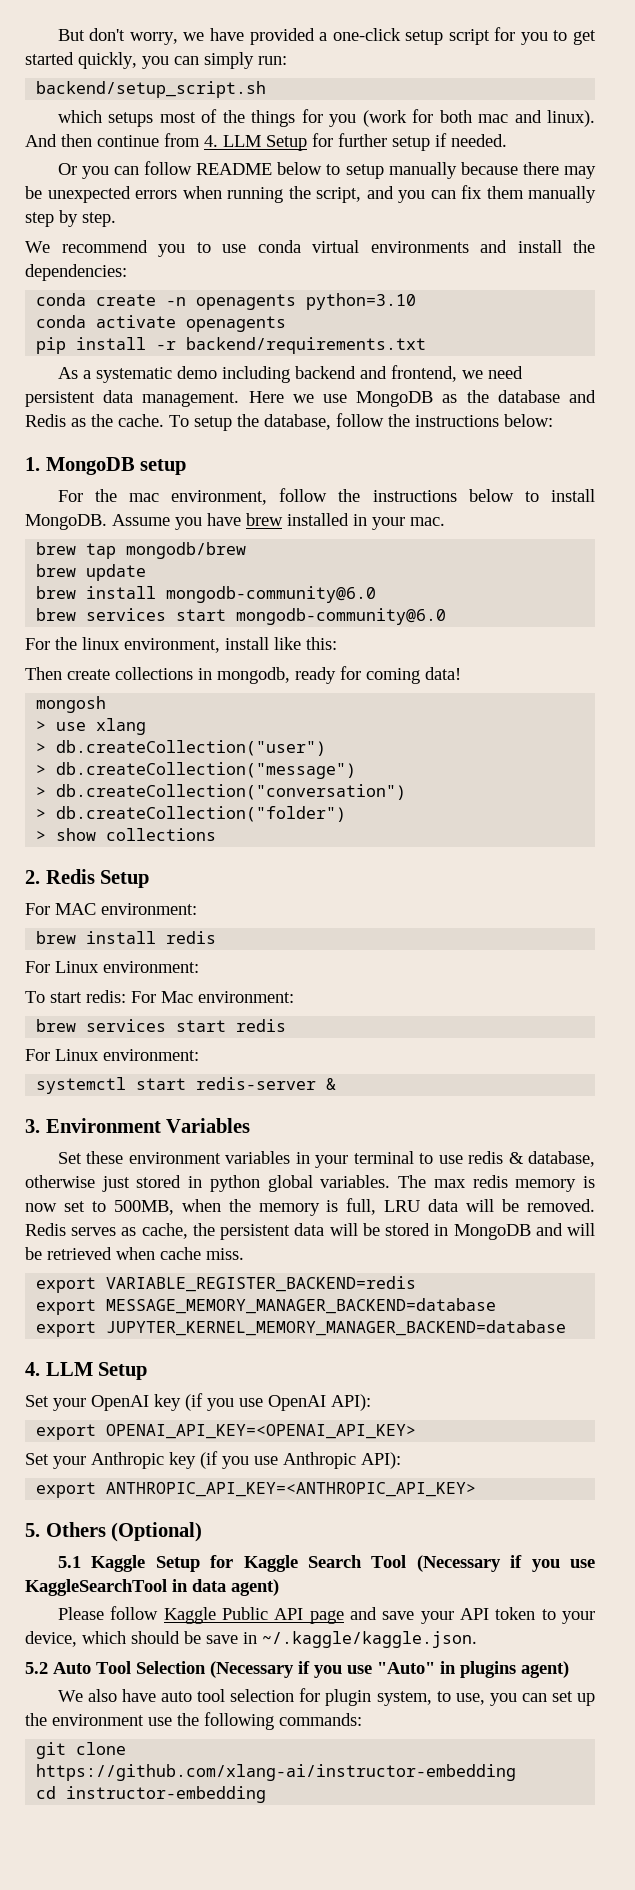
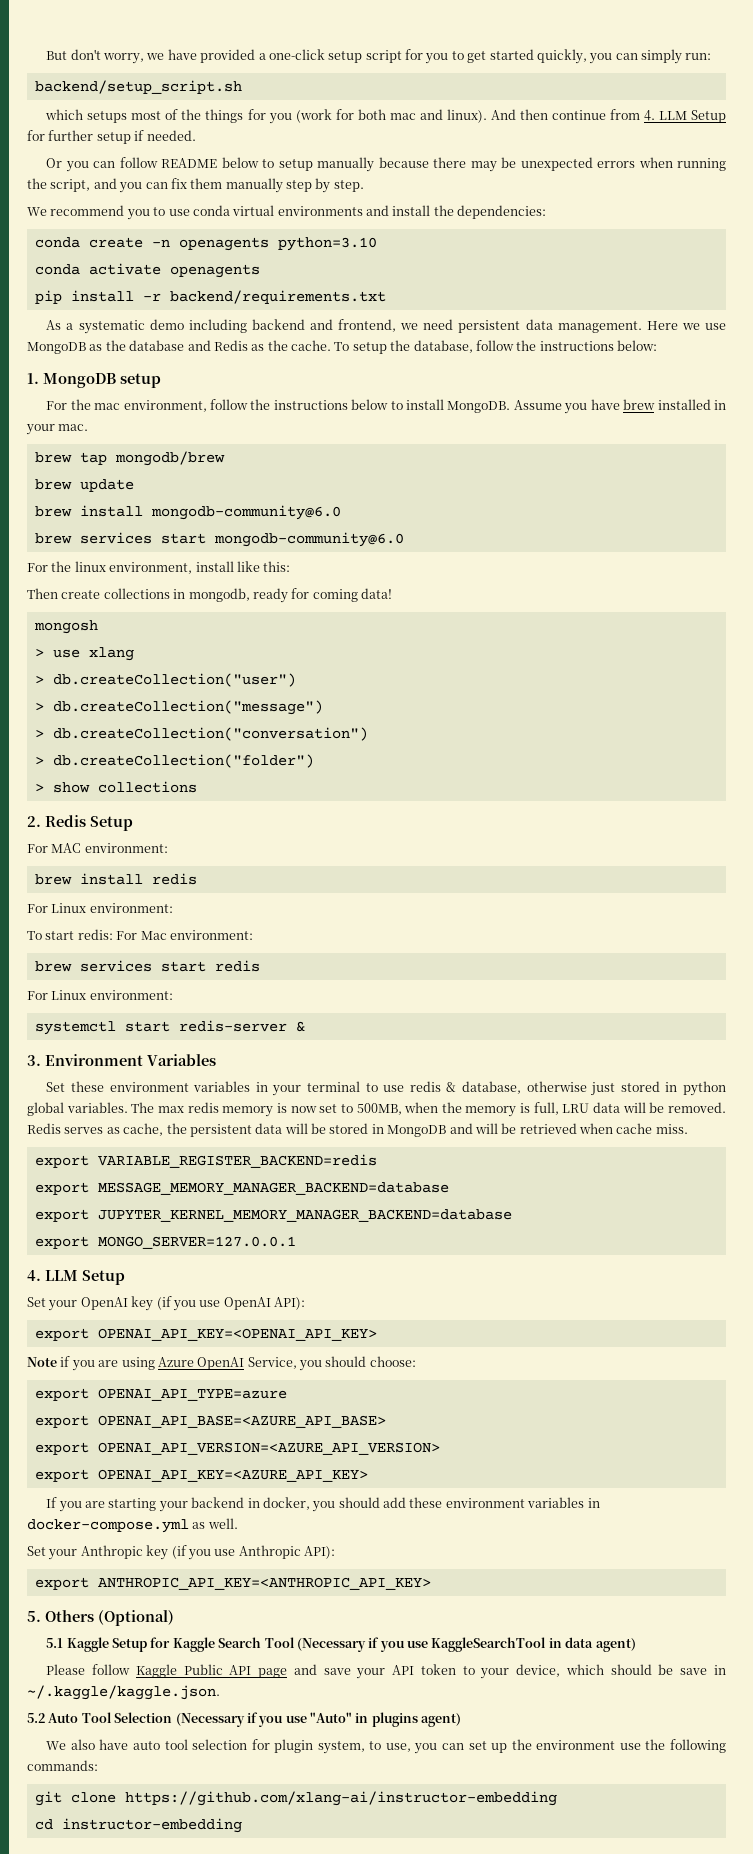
(567, 1328) none -> [34,1236,296,1249] // export MONGO_SERVER=127.0.0.1
(417, 1431) none -> [27,1356,416,1371] [34,1388,287,1401] [34,1415,386,1428] [34,1442,440,1455] [34,1469,368,1482] [46,1497,600,1512] [27,1518,238,1533] // Note if you are using Azure OpenAI Service, you should choose: // export OPENAI_API_TYPE=azure // export OPENAI_API_BASE=<AZURE_API_BASE> // export OPENAI_API_VERSION=<AZURE_API_VERSION> // export OPENAI_API_KEY=<AZURE_API_KEY> // If you are starting your backend in docker, you should add these environment variables in docker-compose.yml as well.

